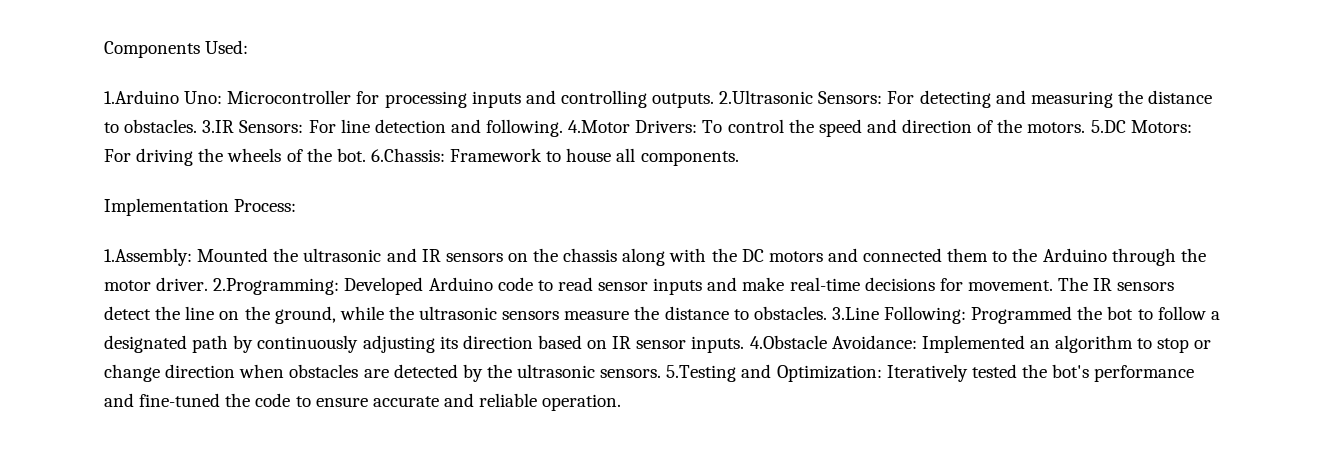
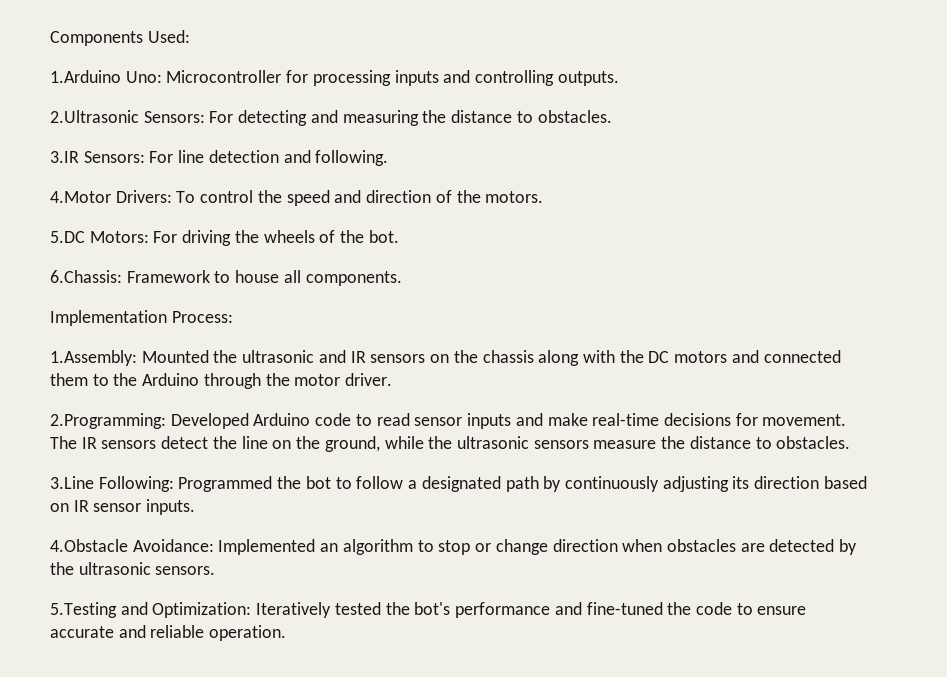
(715, 100) none -> (619, 78) //
(198, 126) none -> (612, 116) //
(564, 128) none -> (389, 158) //
(1086, 127) none -> (544, 197) //
(366, 155) none -> (399, 236) //
(209, 284) none -> (393, 379) //
(827, 313) none -> (851, 442) //
(745, 344) none -> (196, 507) //
(662, 373) none -> (216, 570) //

